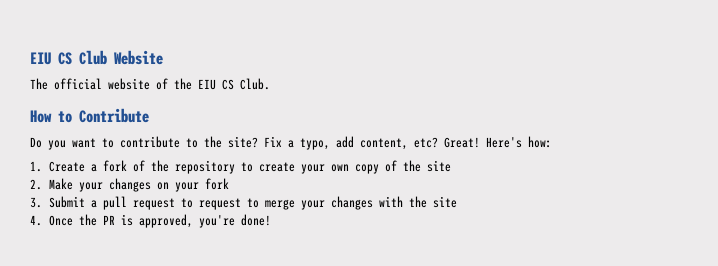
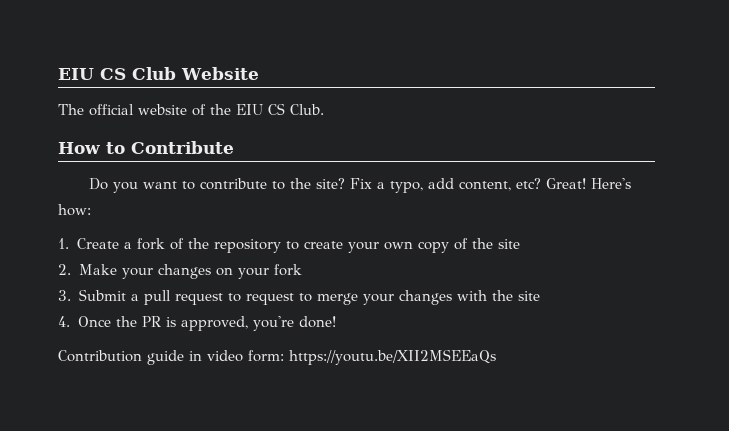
(271, 220) none -> [58,349,496,365] // Contribution guide in video form: https://youtu.be/XII2MSEEaQs

